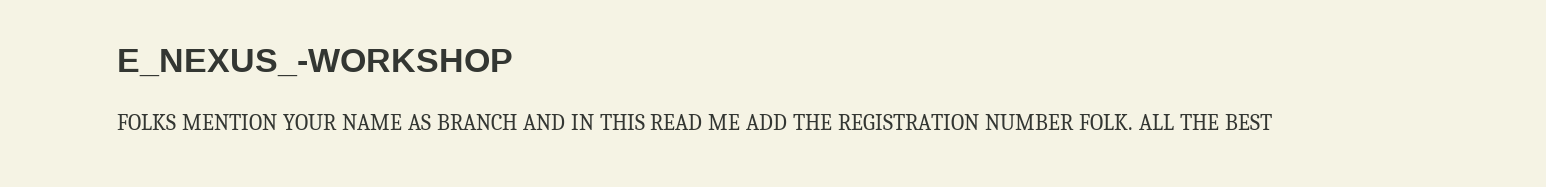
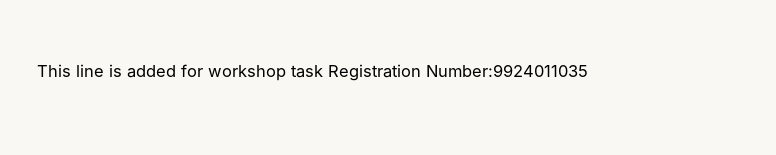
[117,49,513,77] [117,114,1272,130] E_NEXUS_-WORKSHOP // FOLKS MENTION YOUR NAME AS BRANCH AND IN THIS READ ME ADD THE REGISTRATION NUMBER FOLK. ALL THE BEST -> [37,64,588,81] This line is added for workshop task Registration Number:9924011035

